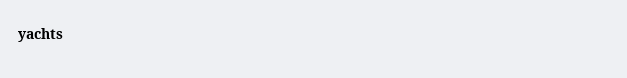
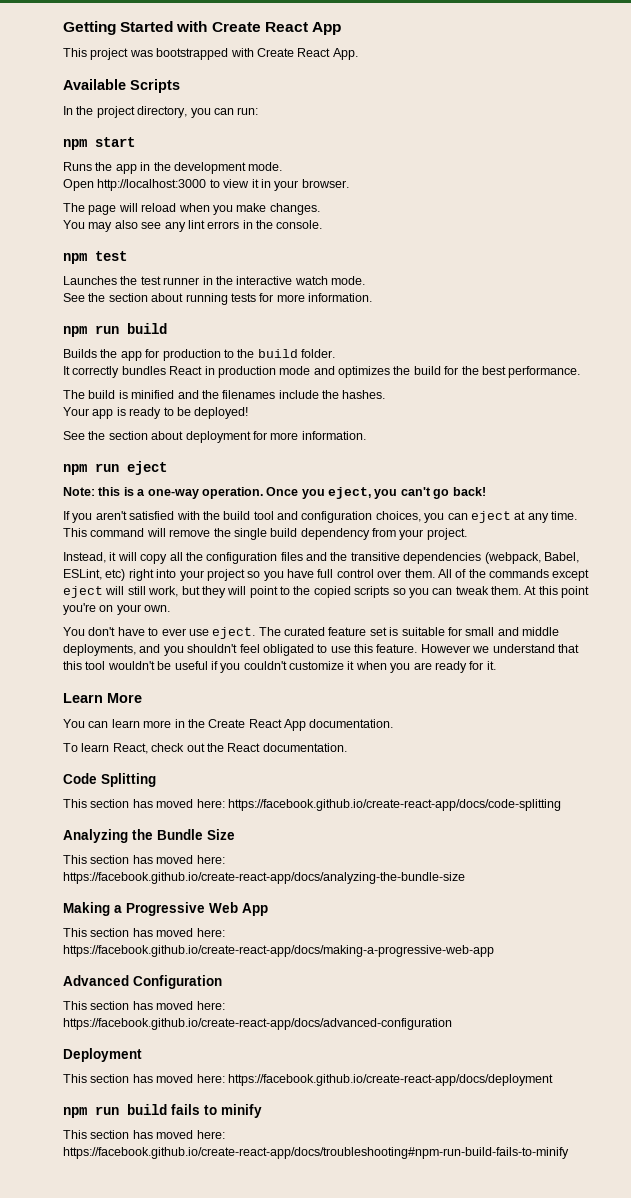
[18,28,63,42] yachts -> [63,21,341,35] [63,48,358,60] [63,79,180,93] [63,106,259,118] [63,137,135,150] [63,162,283,174] [63,179,349,191] [63,203,320,215] [63,220,323,232] [63,251,127,264] [63,276,365,285] [63,293,372,305] [63,323,167,337] [63,349,335,361] [63,366,581,378] [63,390,386,399] [63,407,249,419] [63,431,366,443] [63,461,167,475] [63,487,486,499] [63,511,577,523] [63,528,467,540] [63,552,579,564] [63,569,590,581] [63,586,590,598] [63,603,171,615] [63,627,559,639] [63,644,579,656] [63,661,496,673] [63,693,142,703] [63,719,394,731] [63,743,347,754] [63,773,156,787] [63,799,561,811] [63,829,235,843] [63,855,225,864] [63,872,465,884] [63,902,268,916] [63,928,225,937] [63,945,494,957] [63,975,222,989] [63,1001,225,1010] [63,1018,452,1030] [63,1048,142,1062] [63,1074,553,1086] [63,1104,262,1118] [63,1130,225,1139] [63,1147,569,1159] Getting Started with Create React App // This project was bootstrapped with Create React App. // Available Scripts // In the project directory, you can run: // npm start // Runs the app in the development mode. // Open http://localhost:3000 to view it in your browser. // The page will reload when you make changes. // You may also see any lint errors in the console. // npm test // Launches the test runner in the interactive watch mode. // See the section about running tests for more information. // npm run build // Builds the app for production to the build folder. // It correctly bundles React in production mode and optimizes the build for the best performance. // The build is minified and the filenames include the hashes. // Your app is ready to be deployed! // See the section about deployment for more information. // npm run eject // Note: this is a one-way operation. Once you eject, you can't go back! // If you aren't satisfied with the build tool and configuration choices, you can eject at any time. This command will remove the single build dependency from your project. // Instead, it will copy all the configuration files and the transitive dependencies (webpack, Babel, ESLint, etc) right into your project so you have full control over them. All of the commands except eject will still work, but they will point to the copied scripts so you can tweak them. At this point you're on your own. // You don't have to ever use eject. The curated feature set is suitable for small and middle deployments, and you shouldn't feel obligated to use this feature. However we understand that this tool wouldn't be useful if you couldn't customize it when you are ready for it. // Learn More // You can learn more in the Create React App documentation. // To learn React, check out the React documentation. // Code Splitting // This section has moved here: https://facebook.github.io/create-react-app/docs/code-splitting // Analyzing the Bundle Size // This section has moved here: https://facebook.github.io/create-react-app/docs/analyzing-the-bundle-size // Making a Progressive Web App // This section has moved here: https://facebook.github.io/create-react-app/docs/making-a-progressive-web-app // Advanced Configuration // This section has moved here: https://facebook.github.io/create-react-app/docs/advanced-configuration // Deployment // This section has moved here: https://facebook.github.io/create-react-app/docs/deployment // npm run build fails to minify // This section has moved here: https://facebook.github.io/create-react-app/docs/troubleshooting#npm-run-build-fails-to-minify

